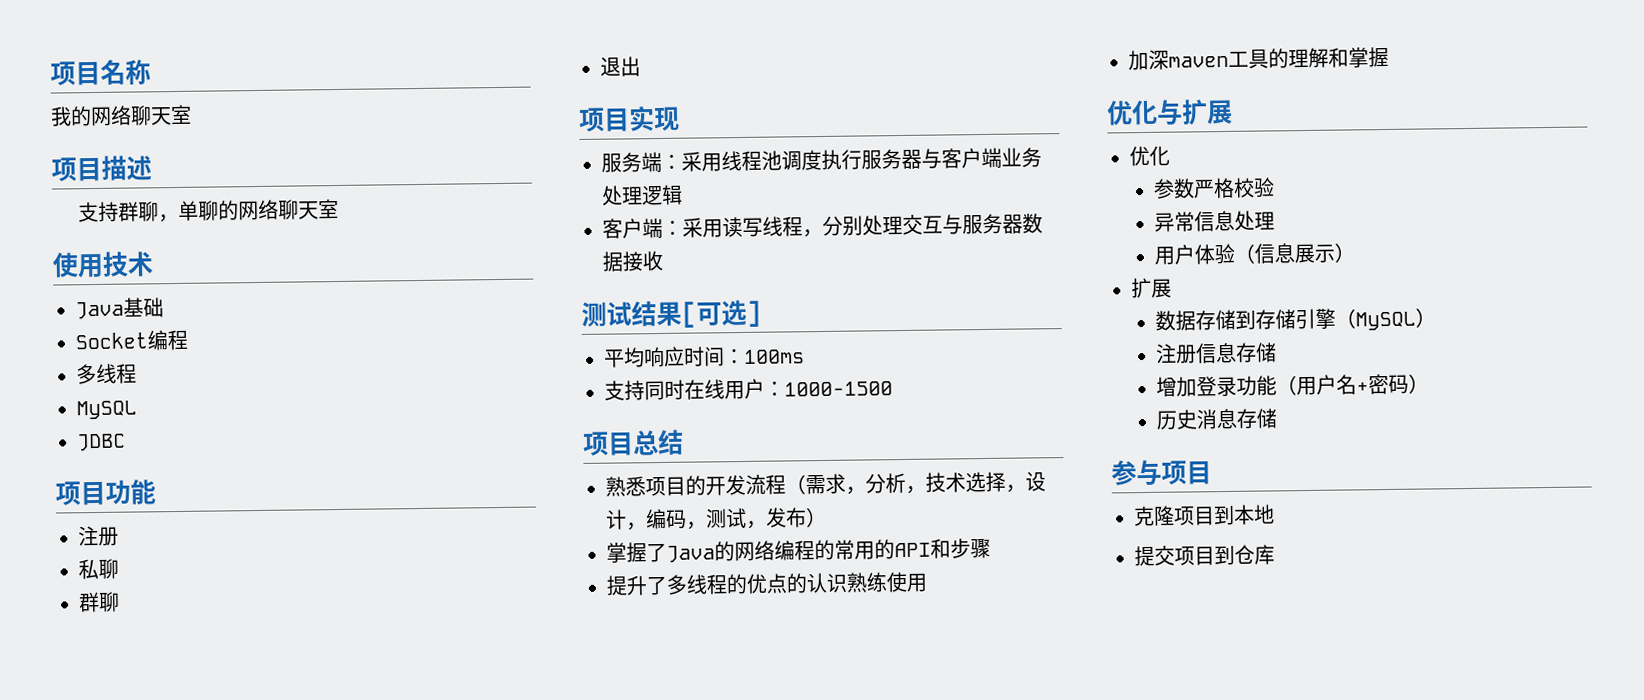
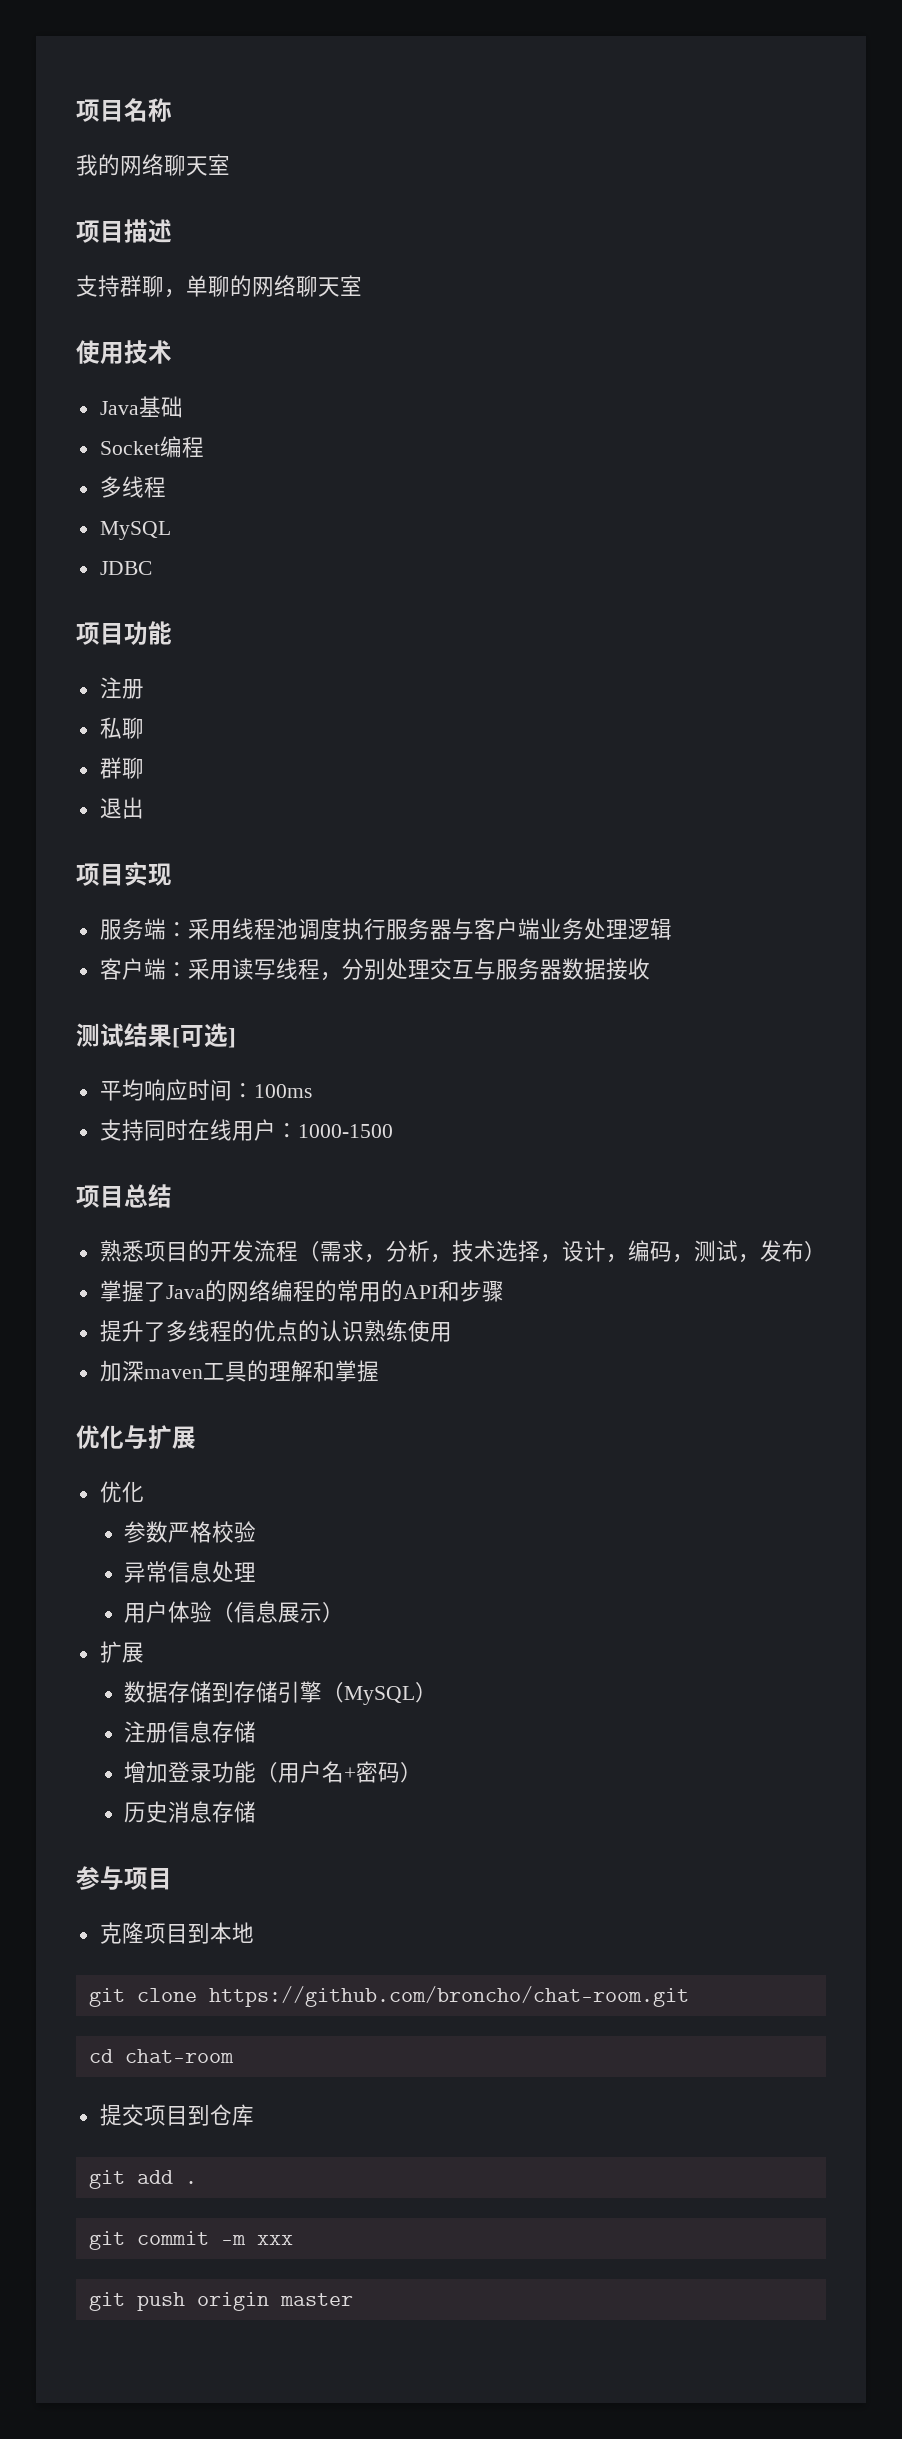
(1275, 514) none -> [88,1986,689,2007] [88,2049,234,2063] // git clone https://github.com/broncho/chat-room.git // cd chat-room
(1275, 554) none -> [88,2170,197,2189] [88,2231,293,2250] [88,2292,353,2311] // git add . // git commit -m xxx // git push origin master

